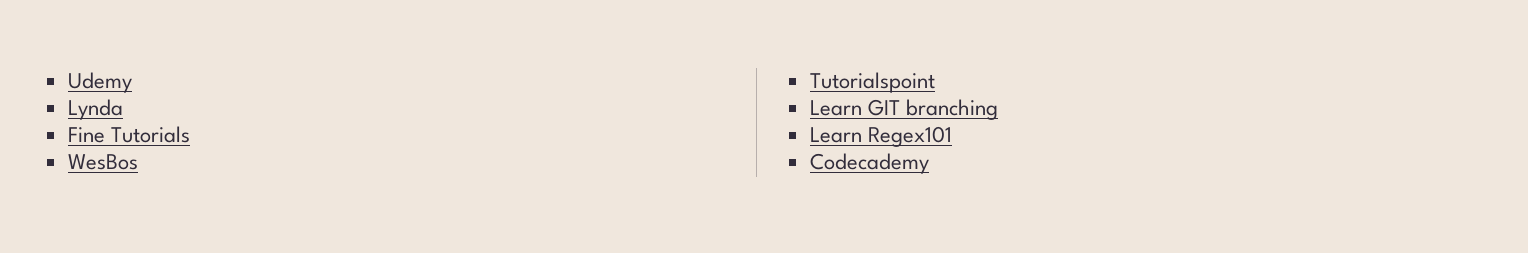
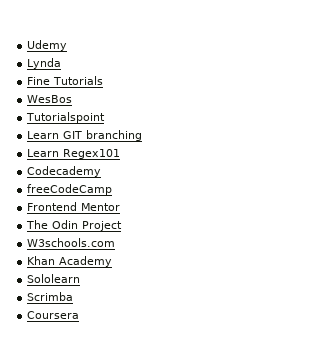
(929, 163) none -> [27,184,113,195] [27,202,121,211] [26,220,123,231] [27,238,116,247] [27,256,113,267] [27,274,81,283] [27,292,74,301] [27,311,80,319] // freeCodeCamp // Frontend Mentor // The Odin Project // W3schools.com // Khan Academy // Sololearn // Scrimba // Coursera

